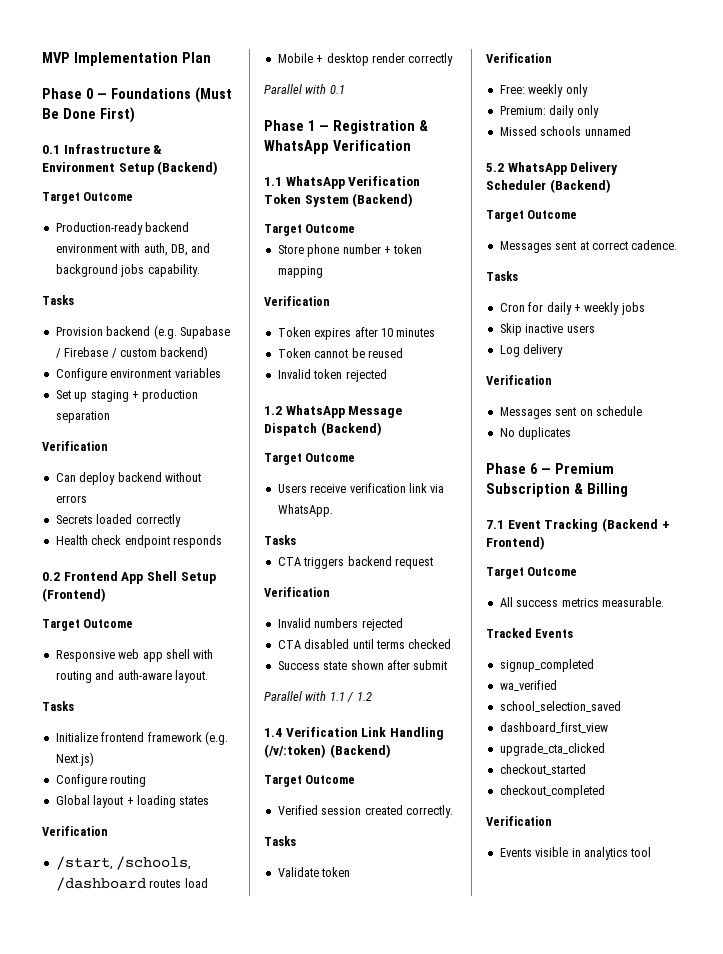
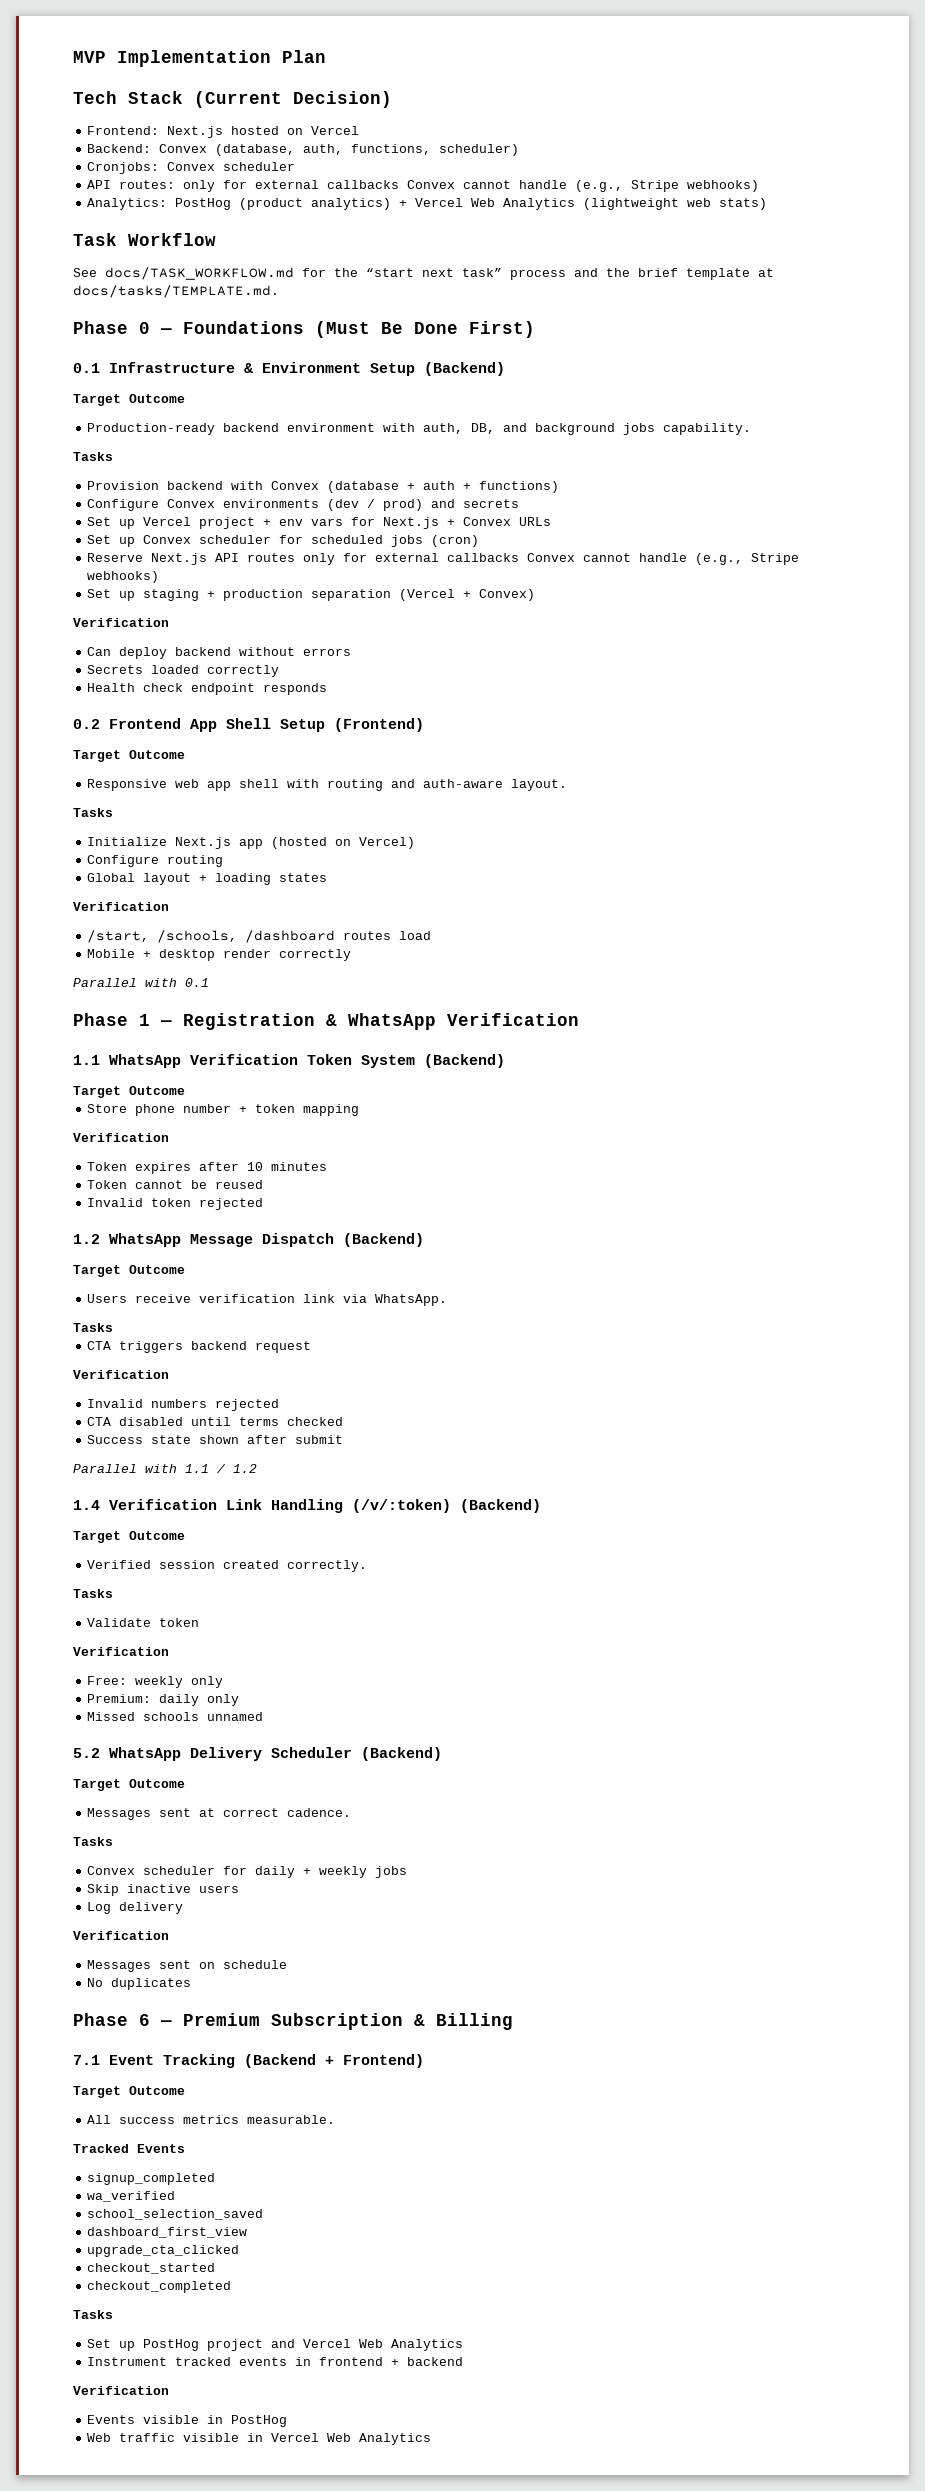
(211, 57) none -> [73,91,392,108] [87,126,360,138] [87,144,520,156] [87,162,296,174] [87,180,760,192] [87,198,768,210] [73,233,216,246] [73,267,774,280] [73,285,279,298] // Tech Stack (Current Decision) // Frontend: Next.js hosted on Vercel // Backend: Convex (database, auth, functions, scheduler) // Cronjobs: Convex scheduler // API routes: only for external callbacks Convex cannot handle (e.g., Stripe webhooks) // Analytics: PostHog (product analytics) + Vercel Web Analytics (lightweight web stats) // Task Workflow // See docs/TASK_WORKFLOW.md for the “start next task” process and the brief template at docs/tasks/TEMPLATE.md.
[153,325,230,339] [55,346,209,360] [55,368,221,381] (e.g. Supabase / Firebase / custom backend) // Configure environment variables -> [231,481,560,493] [87,499,520,511] [87,517,552,529] [87,535,480,547] [87,553,800,565] [87,571,160,583] with Convex (database + auth + functions) // Configure Convex environments (dev / prod) and secrets // Set up Vercel project + env vars for Next.js + Convex URLs // Set up Convex scheduler for scheduled jobs (cron) // Reserve Next.js API routes only for external callbacks Convex cannot handle (e.g., Stripe webhooks)
(110, 417) none -> [399,589,536,601] (Vercel + Convex)
[101,731,228,745] [55,752,94,766] frontend framework (e.g. Next.js) -> [175,837,416,849] Next.js app (hosted on Vercel)
[499,303,525,312] Cron -> [87,1866,216,1875] Convex scheduler
[486,816,552,826] [499,847,652,860] Verification // Events visible in analytics tool -> [73,2310,113,2319] [87,2339,464,2351] [87,2357,464,2366] [73,2386,169,2395] [87,2415,288,2427] [87,2433,432,2445] Tasks // Set up PostHog project and Vercel Web Analytics // Instrument tracked events in frontend + backend // Verification // Events visible in PostHog // Web traffic visible in Vercel Web Analytics

